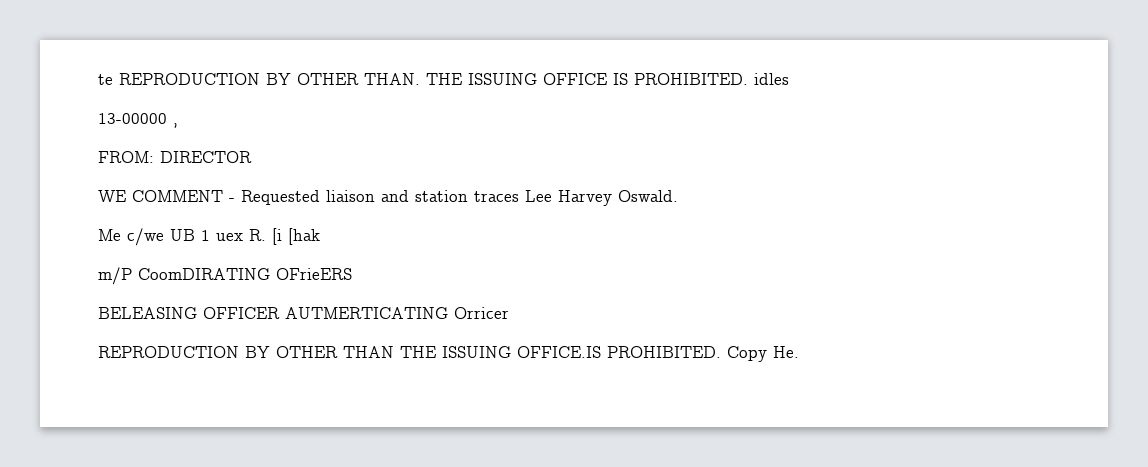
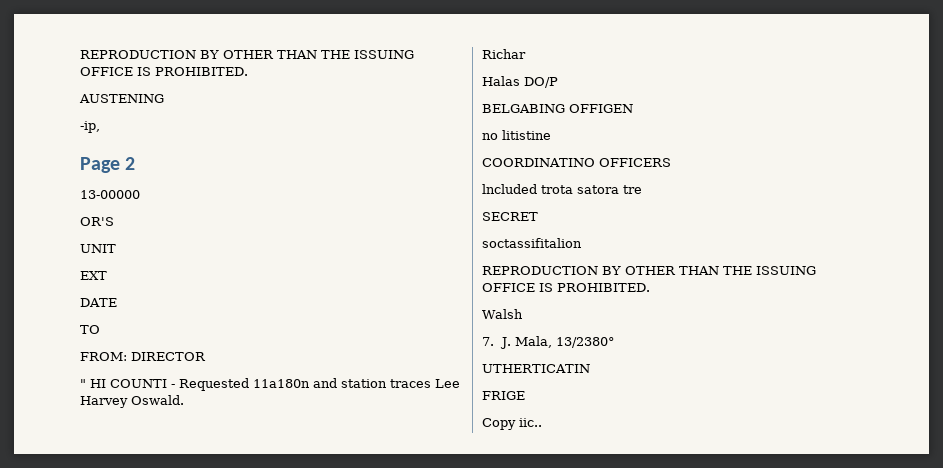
[98,73,789,85] [98,113,178,128] te REPRODUCTION BY OTHER THAN. THE ISSUING OFFICE IS PROHIBITED. idles // 13-00000 , -> [80,50,414,59] [80,67,248,76] [79,94,164,103] [80,121,100,133] [80,157,136,173] [80,190,140,199] [80,217,114,226] [80,244,116,253] [80,271,107,280] [80,298,117,307] [80,325,100,334] REPRODUCTION BY OTHER THAN THE ISSUING OFFICE IS PROHIBITED. // AUSTENING // -ip, // Page 2 // 13-00000 // OR'S // UNIT // EXT // DATE // TO
[98,190,223,202] WE COMMENT -> [80,379,167,388] " HI COUNTI
[326,190,375,202] liaison -> [253,379,310,388] 11a180n
[98,228,320,246] [98,267,352,285] [98,307,509,319] [98,346,799,362] Me c/we UB 1 uex R. [i [hak // m/P CoomDIRATING OFrieERS // BELEASING OFFICER AUTMERTICATING Orricer // REPRODUCTION BY OTHER THAN THE ISSUING OFFICE.IS PROHIBITED. Copy He. -> [482,49,526,59] [482,76,558,88] [482,104,633,113] [482,130,551,140] [482,158,671,167] [482,184,642,194] [482,212,538,221] [482,238,582,248] [482,266,816,275] [482,283,650,292] [482,309,523,319] [482,336,615,349] [482,364,590,373] [482,391,525,400] [482,418,542,430] Richar // Halas DO/P // BELGABING OFFIGEN // no litistine // COORDINATINO OFFICERS // lncluded trota satora tre // SECRET // soctassifitalion // REPRODUCTION BY OTHER THAN THE ISSUING OFFICE IS PROHIBITED. // Walsh // 7. J. Mala, 13/2380° // UTHERTICATIN // FRIGE // Copy iic..

